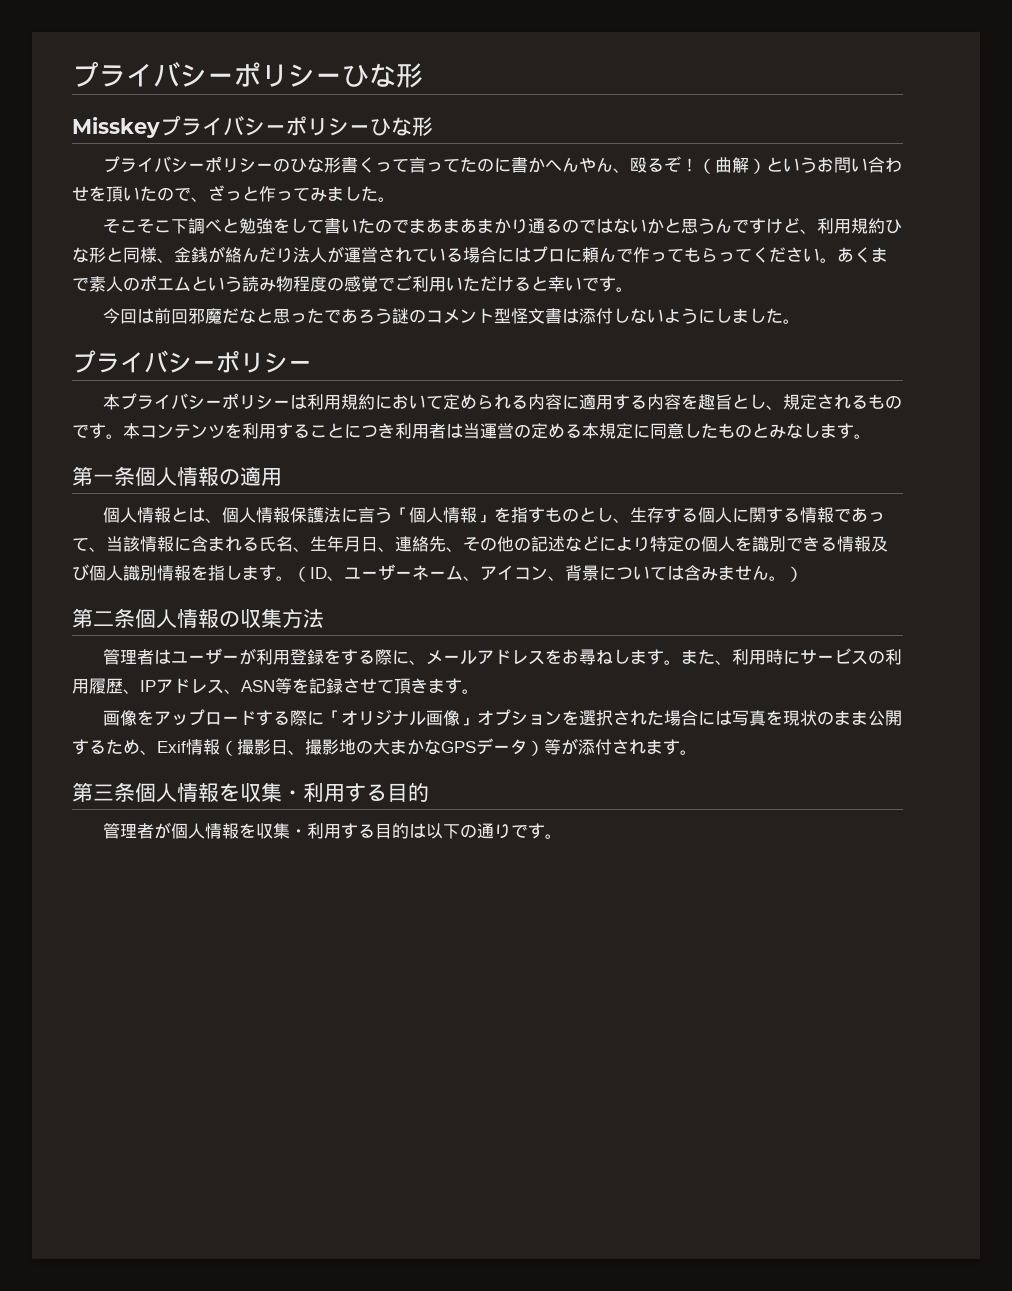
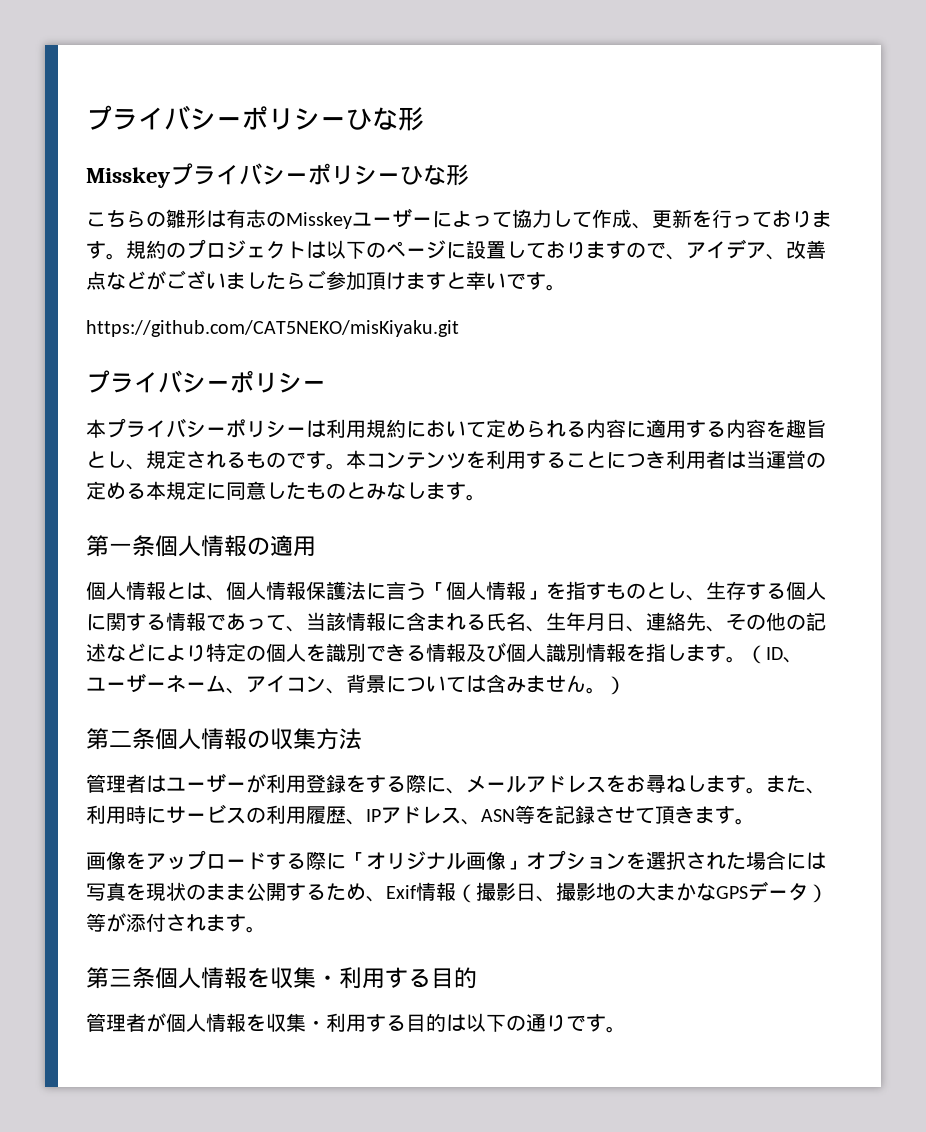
[102,156,902,174] [72,185,395,202] [102,217,902,234] [72,246,888,263] [72,275,633,292] [102,308,800,324] プライバシーポリシーのひな形書くって言ってたのに書かへんやん、殴るぞ！（曲解）というお問い合わせを頂いたので、ざっと作ってみました。 // そこそこ下調べと勉強をして書いたのでまあまあまかり通るのではないかと思うんですけど、利用規約ひな形と同様、金銭が絡んだり法人が運営されている場合にはプロに頼んで作ってもらってください。あくまで素人のポエムという読み物程度の感覚でご利用いただけると幸いです。 // 今回は前回邪魔だなと思ったであろう謎のコメント型怪文書は添付しないようにしました。 -> [86,208,832,229] [86,239,826,260] [86,270,566,291] [86,320,459,337] こちらの雛形は有志のMisskeyユーザーによって協力して作成、更新を行っております。規約のプロジェクトは以下のページに設置しておりますので、アイデア、改善点などがございましたらご参加頂けますと幸いです。 // https://github.com/CAT5NEKO/misKiyaku.git

